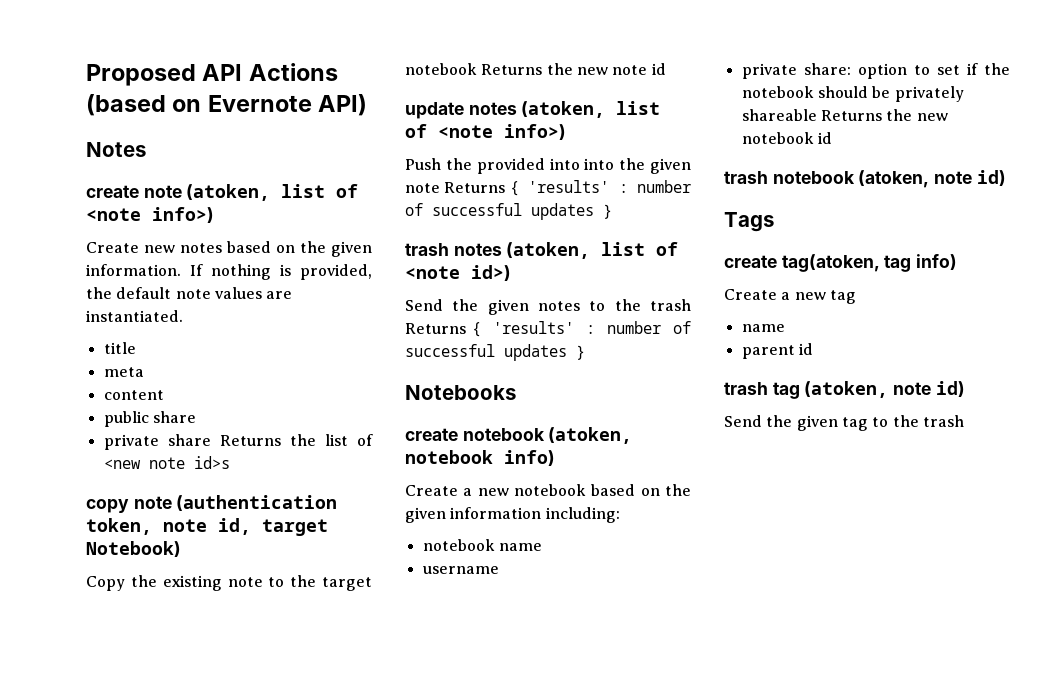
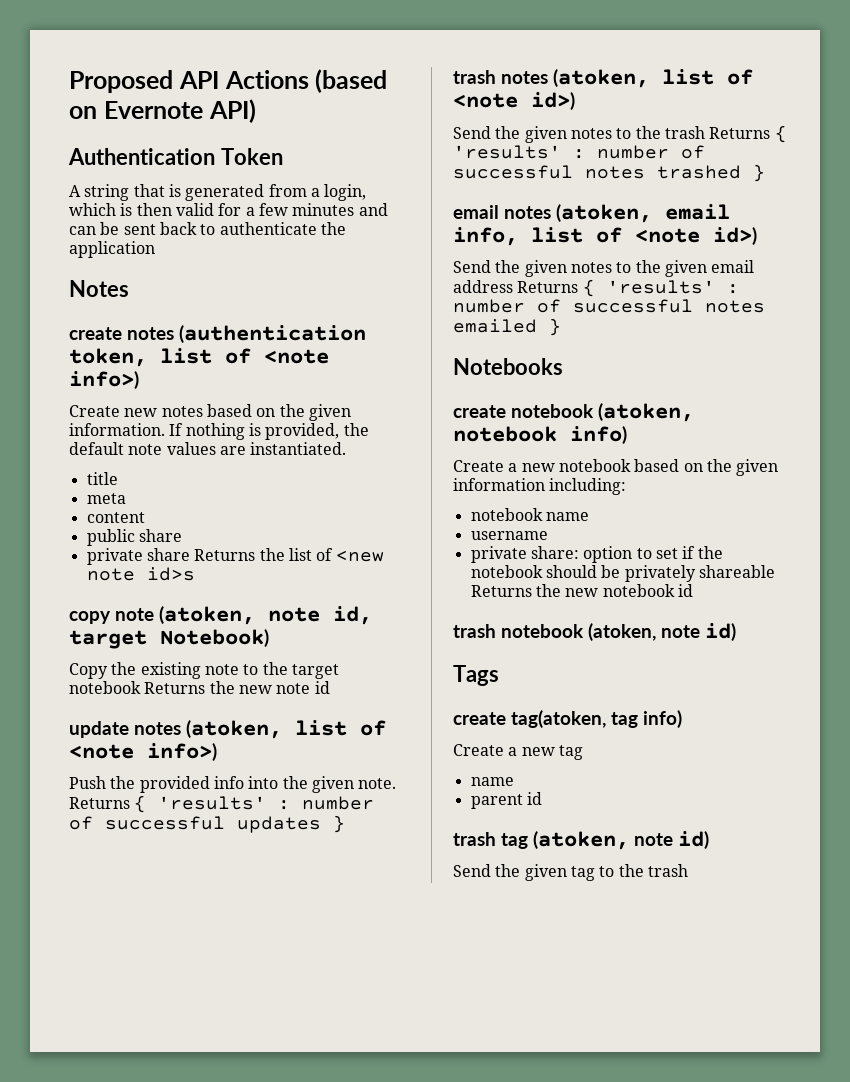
(368, 105) none -> [68,148,283,165] [69,184,367,201] [69,203,388,216] [69,222,346,235] [69,241,155,258] // Authentication Token // A string that is generated from a login, which is then valid for a few minutes and can be sent back to authenticate the application
[143,184,271,201] note (atoken, -> [127,325,366,343] [69,348,147,367] notes (authentication token,
[176,495,338,511] [86,518,152,535] (authentication token, -> [159,606,255,625] (atoken,
[549,158,580,170] into -> [213,776,244,789] info
[405,183,440,193] note -> [358,778,397,789] note.
[504,344,567,361] updates -> [585,164,765,182] [453,204,730,223] [453,227,757,246] [453,260,755,277] [453,279,739,297] [453,299,765,313] [453,319,537,333] notes trashed } // email notes (atoken, email info, list of <note id>) // Send the given notes to the given email address Returns { 'results' : number of successful notes emailed

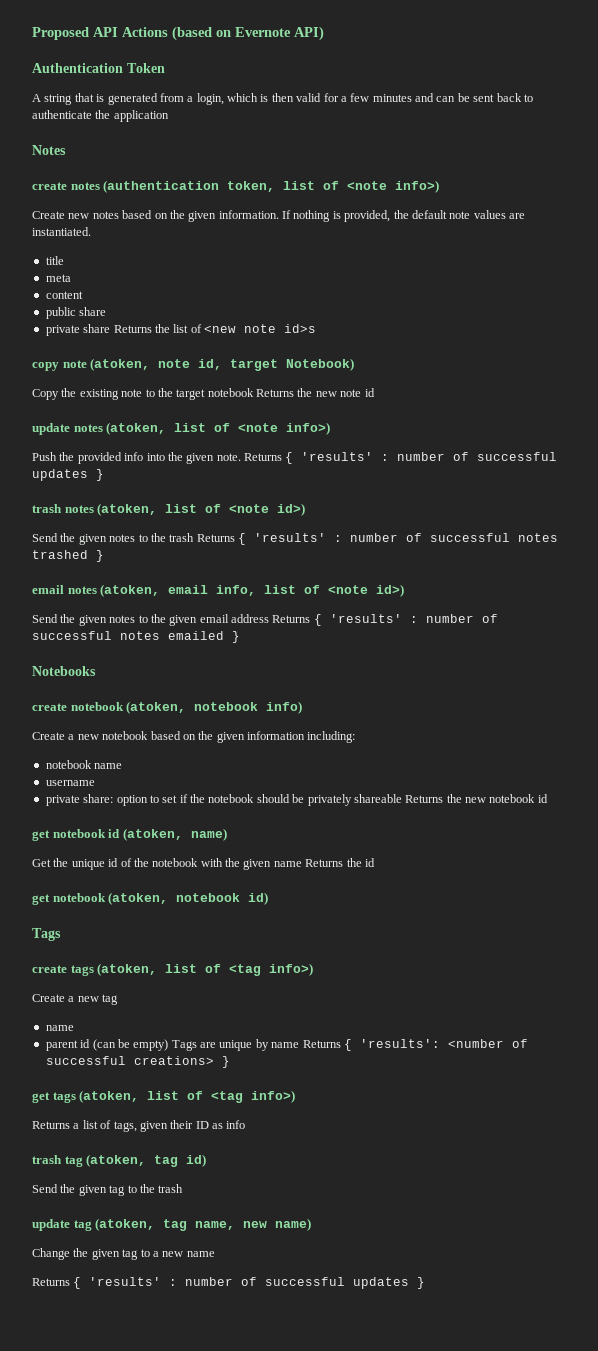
[453,623,700,641] trash notebook (atoken, note -> [32,828,227,841] [32,858,375,870] [32,892,241,905] get notebook id (atoken, name) // Get the unique id of the notebook with the given name Returns the id // get notebook (atoken, notebook
[511,710,682,728] tag(atoken, tag info) -> [70,963,314,976] tags (atoken, list of <tag info>)
(542, 798) none -> [92,1039,528,1051] [45,1056,230,1068] [32,1090,296,1103] [32,1120,246,1132] (can be empty) Tags are unique by name Returns { 'results': <number of successful creations> } // get tags (atoken, list of <tag info>) // Returns a list of tags, given their ID as info
[634,833,673,846] note -> [154,1155,179,1167] tag
(688, 870) none -> [32,1218,312,1231] [32,1248,215,1260] [32,1277,426,1289] // update tag (atoken, tag name, new name) // Change the given tag to a new name // Returns { 'results' : number of successful updates }

